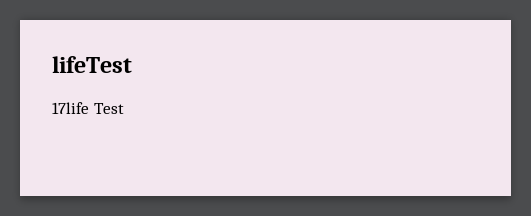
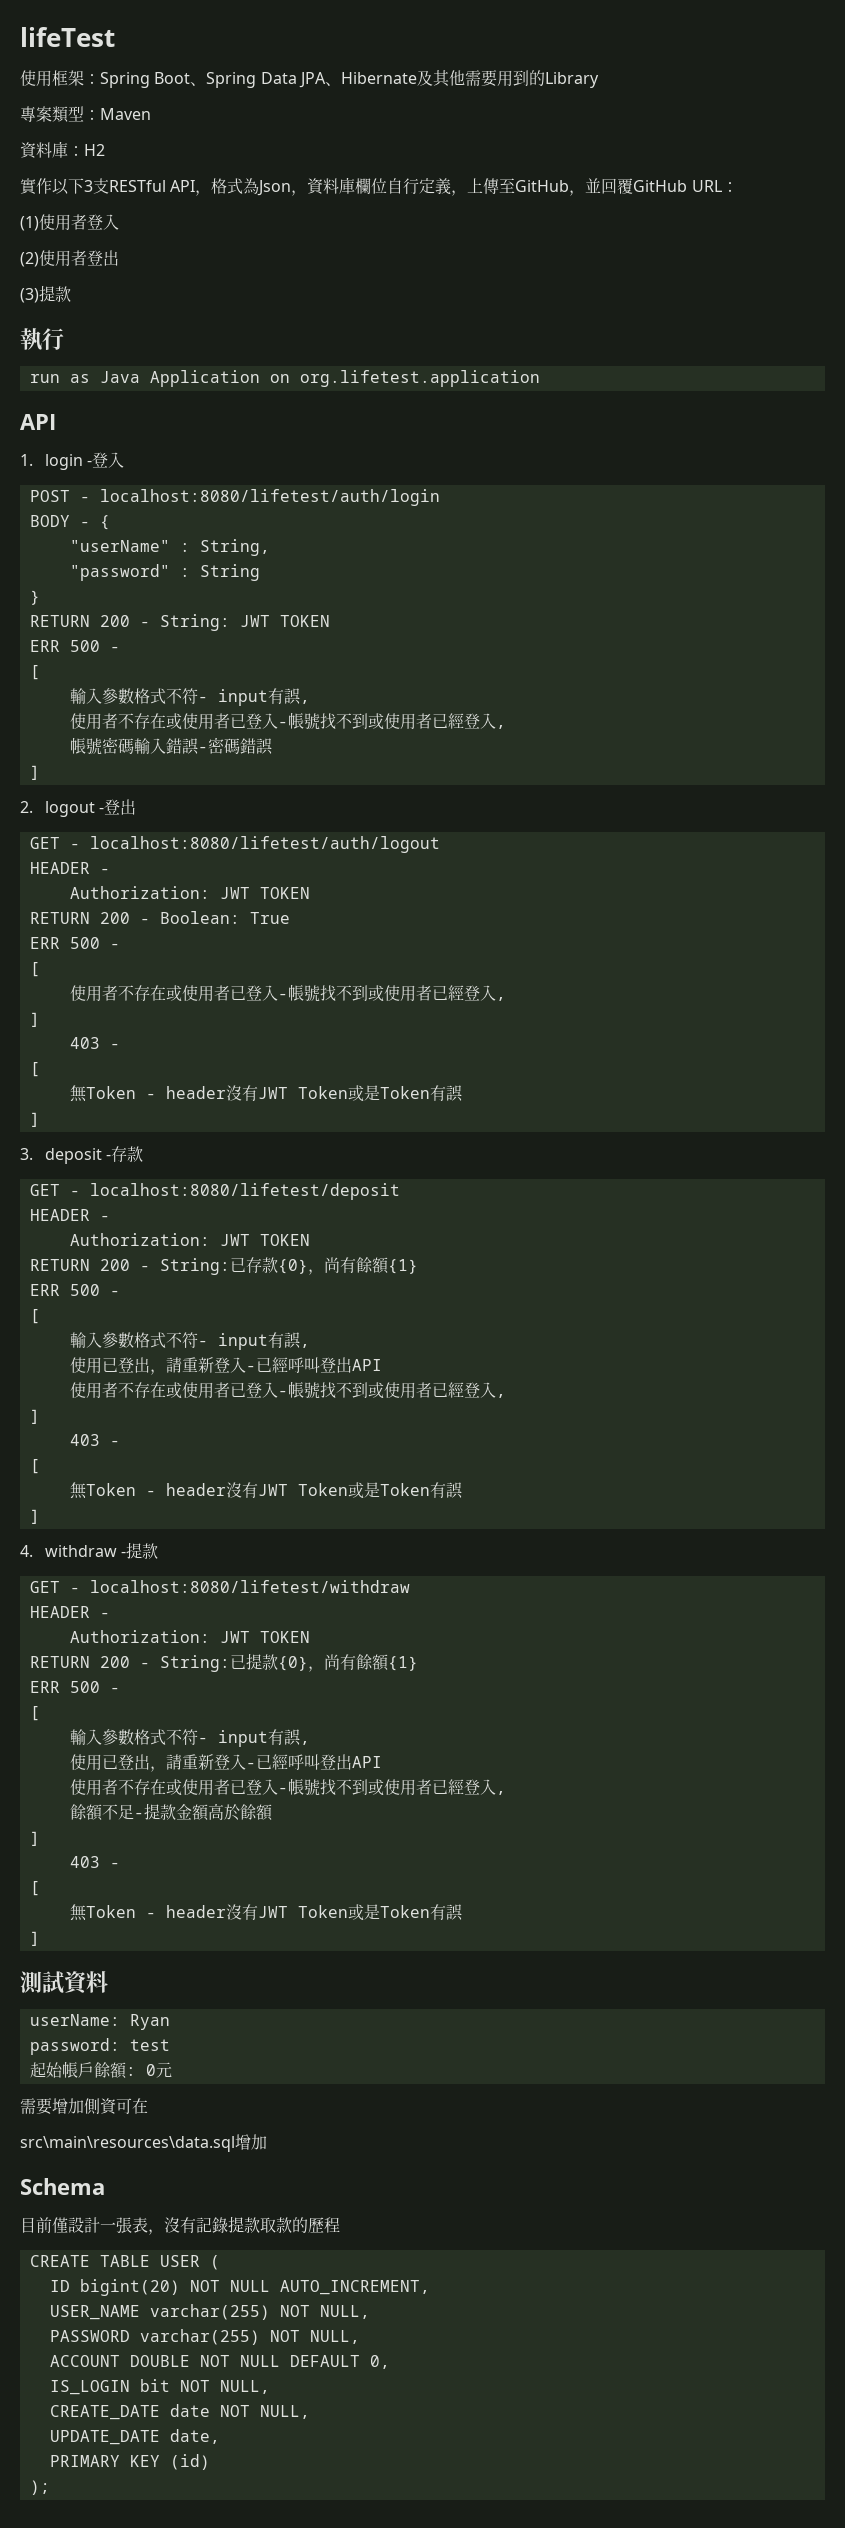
[52,102,124,114] 17life Test -> [20,70,599,88] [20,106,151,123] [20,141,105,159] [20,177,738,196] [20,214,119,231] [20,250,119,267] [20,285,71,303] [20,328,64,350] [29,370,540,387] [20,414,56,430] [20,452,124,470] [29,489,440,506] [29,515,110,530] [69,539,270,556] [69,564,260,581] [29,590,40,605] [29,614,330,631] [29,640,120,652] [29,665,40,680] [69,688,310,706] [69,712,506,730] [69,737,273,755] [29,765,40,780] [20,799,136,817] [29,836,440,853] [29,862,110,874] [69,886,310,899] [29,911,290,924] [29,937,120,949] [29,962,40,977] [69,984,506,1002] [29,1012,40,1027] [69,1037,120,1049] [29,1062,40,1077] [69,1085,463,1102] [29,1112,40,1127] [20,1146,143,1164] [29,1183,400,1200] [29,1209,110,1221] [69,1233,310,1246] [29,1257,418,1275] [29,1284,120,1296] [29,1309,40,1324] [69,1332,310,1350] [69,1357,382,1375] [69,1381,506,1399] [29,1409,40,1424] [69,1434,120,1446] [29,1459,40,1474] [69,1482,463,1499] [29,1509,40,1524] [20,1542,158,1559] [29,1580,410,1593] [29,1606,110,1618] [69,1630,310,1643] [29,1653,418,1672] [29,1681,120,1693] [29,1706,40,1721] [69,1729,310,1747] [69,1754,382,1772] [69,1778,506,1796] [69,1803,273,1821] [29,1831,40,1846] [69,1856,120,1868] [29,1881,40,1896] [69,1904,463,1921] [29,1931,40,1946] [20,1971,108,1995] [29,2014,170,2030] [29,2038,170,2055] [29,2061,172,2079] [20,2098,148,2115] [20,2134,267,2152] [20,2178,105,2195] [20,2216,340,2235] [29,2255,220,2270] [49,2279,430,2296] [49,2304,370,2320] [49,2329,360,2345] [49,2355,390,2369] [49,2379,270,2395] [49,2404,310,2420] [49,2429,220,2445] [49,2454,210,2470] [29,2480,50,2495] 使用框架：Spring Boot、Spring Data JPA、Hibernate及其他需要用到的Library // 專案類型：Maven // 資料庫：H2 // 實作以下3支RESTful API，格式為Json，資料庫欄位自行定義，上傳至GitHub，並回覆GitHub URL： // (1)使用者登入 // (2)使用者登出 // (3)提款 // 執行 // run as Java Application on org.lifetest.application // API // 1. login -登入 // POST - localhost:8080/lifetest/auth/login // BODY - { // "userName" : String, // "password" : String // } // RETURN 200 - String: JWT TOKEN // ERR 500 - // [ // 輸入參數格式不符- input有誤, // 使用者不存在或使用者已登入-帳號找不到或使用者已經登入, // 帳號密碼輸入錯誤-密碼錯誤 // ] // 2. logout -登出 // GET - localhost:8080/lifetest/auth/logout // HEADER - // Authorization: JWT TOKEN // RETURN 200 - Boolean: True // ERR 500 - // [ // 使用者不存在或使用者已登入-帳號找不到或使用者已經登入, // ] // 403 - // [ // 無Token - header沒有JWT Token或是Token有誤 // ] // 3. deposit -存款 // GET - localhost:8080/lifetest/deposit // HEADER - // Authorization: JWT TOKEN // RETURN 200 - String:已存款{0}，尚有餘額{1} // ERR 500 - // [ // 輸入參數格式不符- input有誤, // 使用已登出，請重新登入-已經呼叫登出API // 使用者不存在或使用者已登入-帳號找不到或使用者已經登入, // ] // 403 - // [ // 無Token - header沒有JWT Token或是Token有誤 // ] // 4. withdraw -提款 // GET - localhost:8080/lifetest/withdraw // HEADER - // Authorization: JWT TOKEN // RETURN 200 - String:已提款{0}，尚有餘額{1} // ERR 500 - // [ // 輸入參數格式不符- input有誤, // 使用已登出，請重新登入-已經呼叫登出API // 使用者不存在或使用者已登入-帳號找不到或使用者已經登入, // 餘額不足-提款金額高於餘額 // ] // 403 - // [ // 無Token - header沒有JWT Token或是Token有誤 // ] // 測試資料 // userName: Ryan // password: test // 起始帳戶餘額: 0元 // 需要增加側資可在 // src\main\resources\data.sql增加 // Schema // 目前僅設計一張表，沒有記錄提款取款的歷程 // CREATE TABLE USER ( // ID bigint(20) NOT NULL AUTO_INCREMENT, // USER_NAME varchar(255) NOT NULL, // PASSWORD varchar(255) NOT NULL, // ACCOUNT DOUBLE NOT NULL DEFAULT 0, // IS_LOGIN bit NOT NULL, // CREATE_DATE date NOT NULL, // UPDATE_DATE date, // PRIMARY KEY (id) // );

